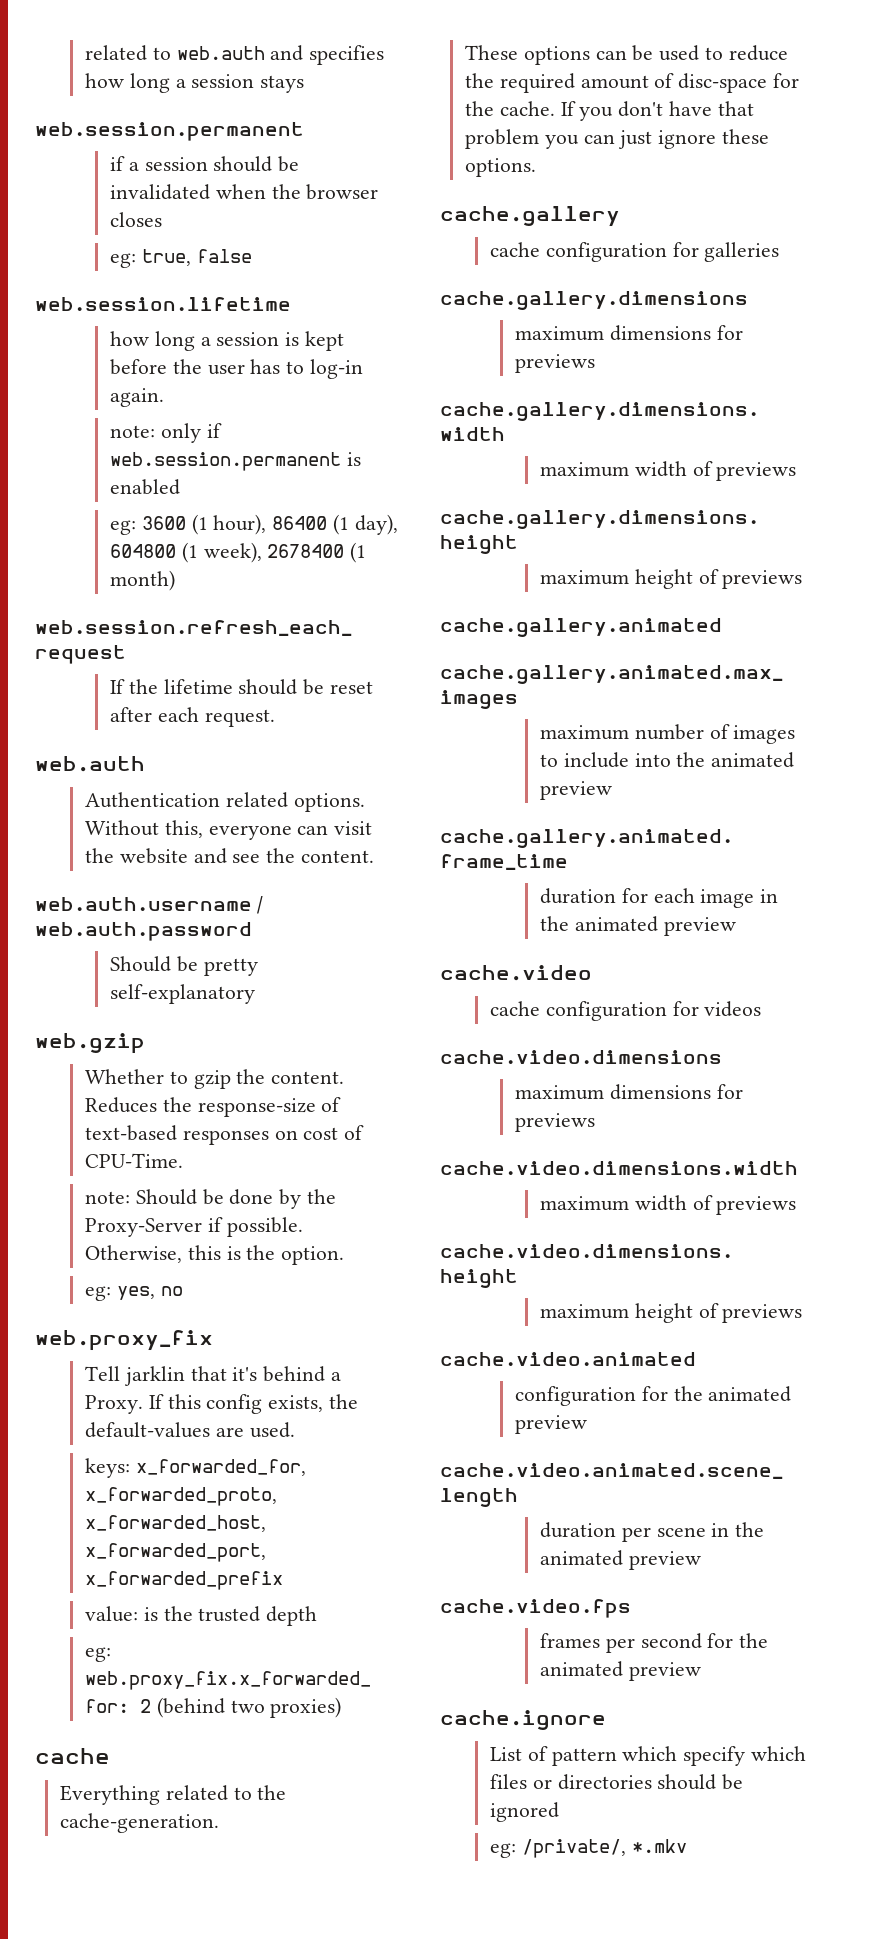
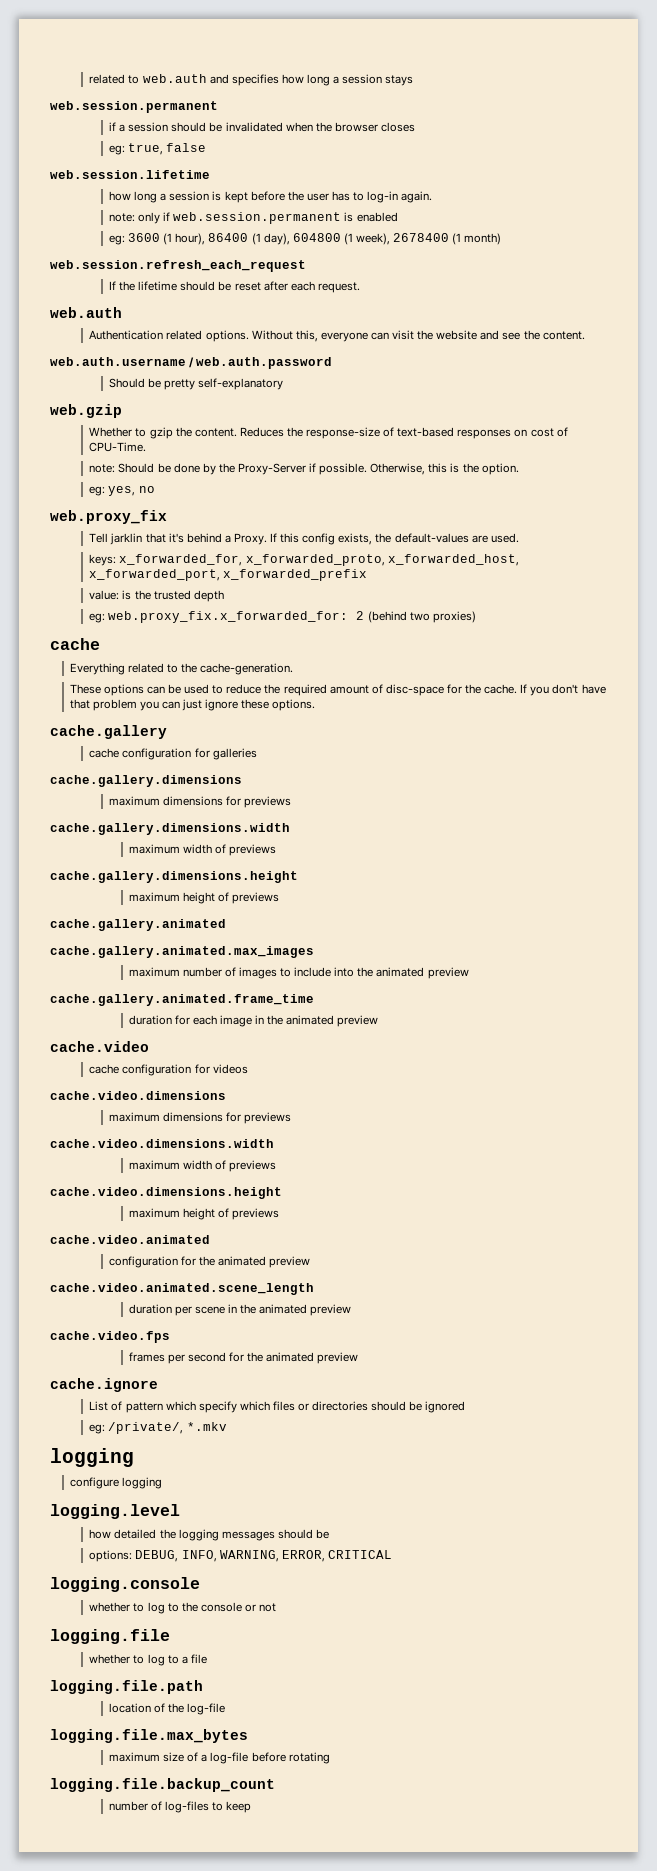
(687, 1846) none -> [50,1448,134,1467] [69,1477,162,1489] [50,1504,180,1519] [89,1529,329,1541] [89,1550,392,1562] [50,1577,200,1592] [89,1602,277,1614] [50,1629,170,1644] [89,1654,207,1666] [50,1680,203,1694] [108,1703,226,1715] [50,1729,248,1743] [108,1752,330,1764] [50,1778,275,1792] [108,1801,252,1813] // logging // configure logging // logging.level // how detailed the logging messages should be // options: DEBUG, INFO, WARNING, ERROR, CRITICAL // logging.console // whether to log to the console or not // logging.file // whether to log to a file // logging.file.path // location of the log-file // logging.file.max_bytes // maximum size of a log-file before rotating // logging.file.backup_count // number of log-files to keep

